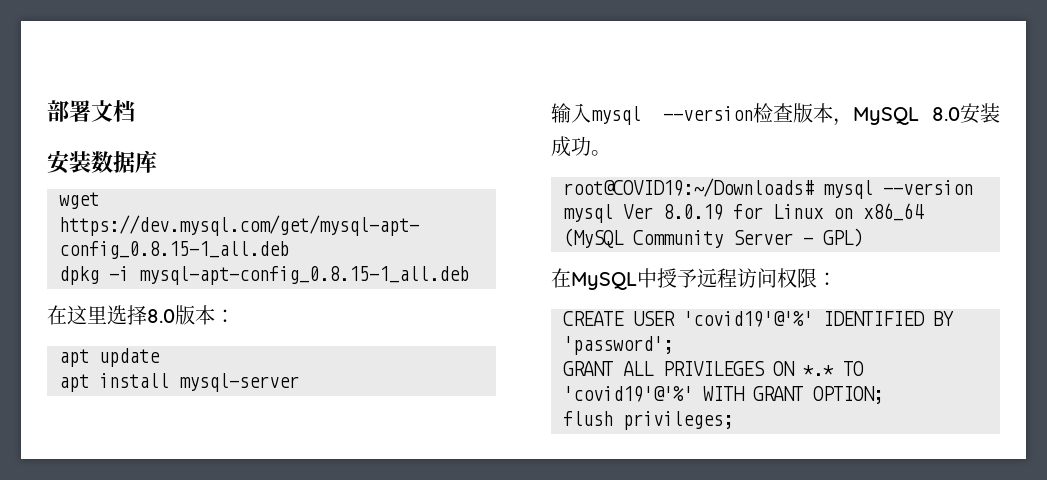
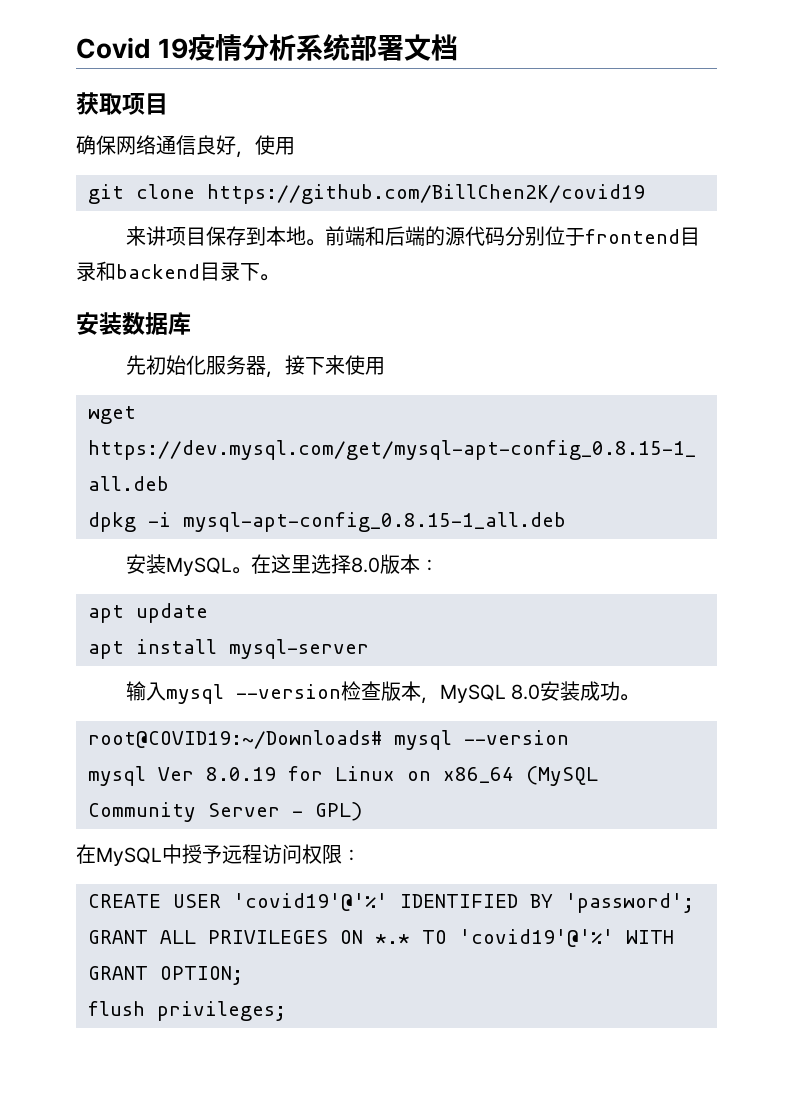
[47,100,135,122] [47,150,157,174] 部署文档 // 安装数据库 -> [76,34,459,61] [76,92,168,115] [76,135,295,158] [88,184,645,204] [125,226,700,246] [76,261,279,281] [76,312,191,335] [125,355,385,378] Covid 19疫情分析系统部署文档 // 获取项目 // 确保网络通信良好，使用 // git clone https://github.com/BillChen2K/covid19 // 来讲项目保存到本地。前端和后端的源代码分别位于frontend目录和backend目录下。 // 安装数据库 // 先初始化服务器，接下来使用
(469, 275) none -> [125,554,251,576] 安装MySQL。

